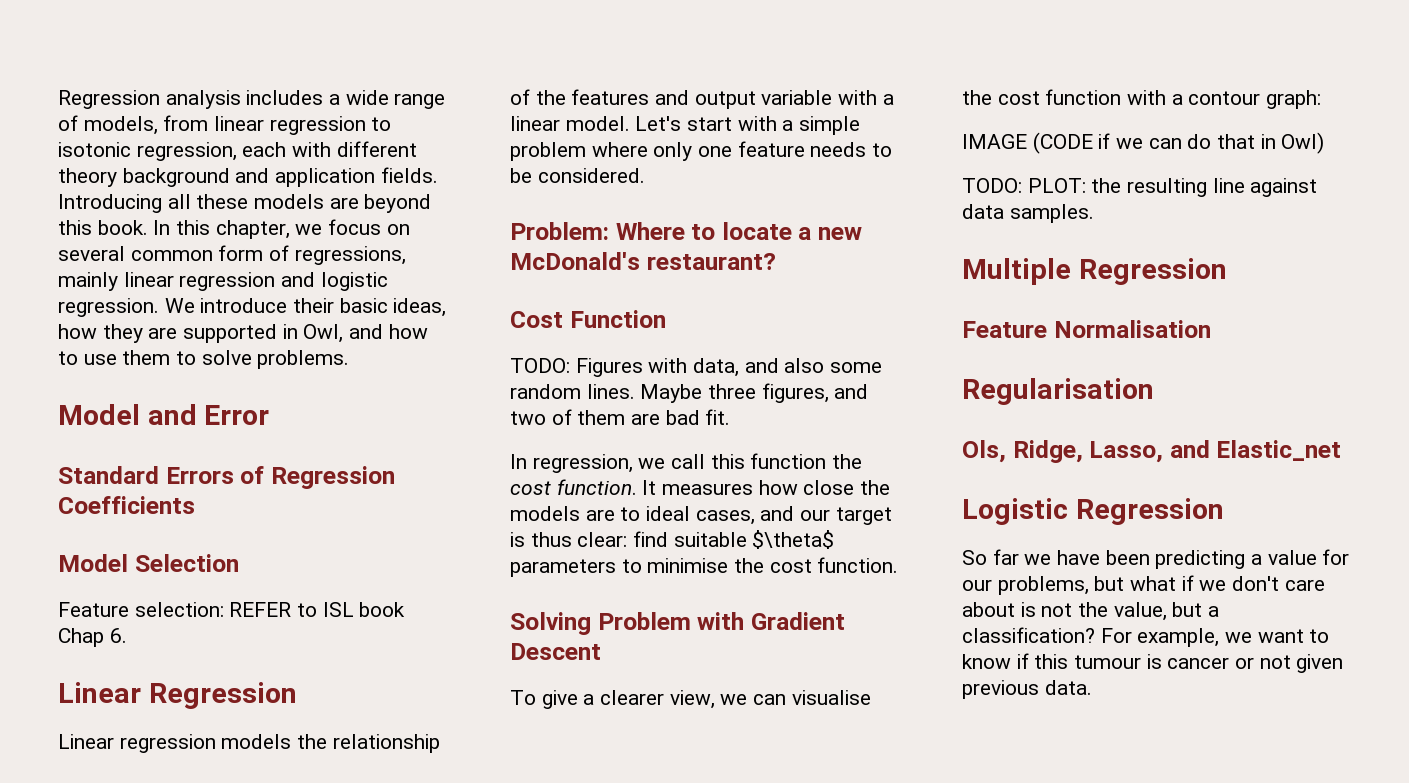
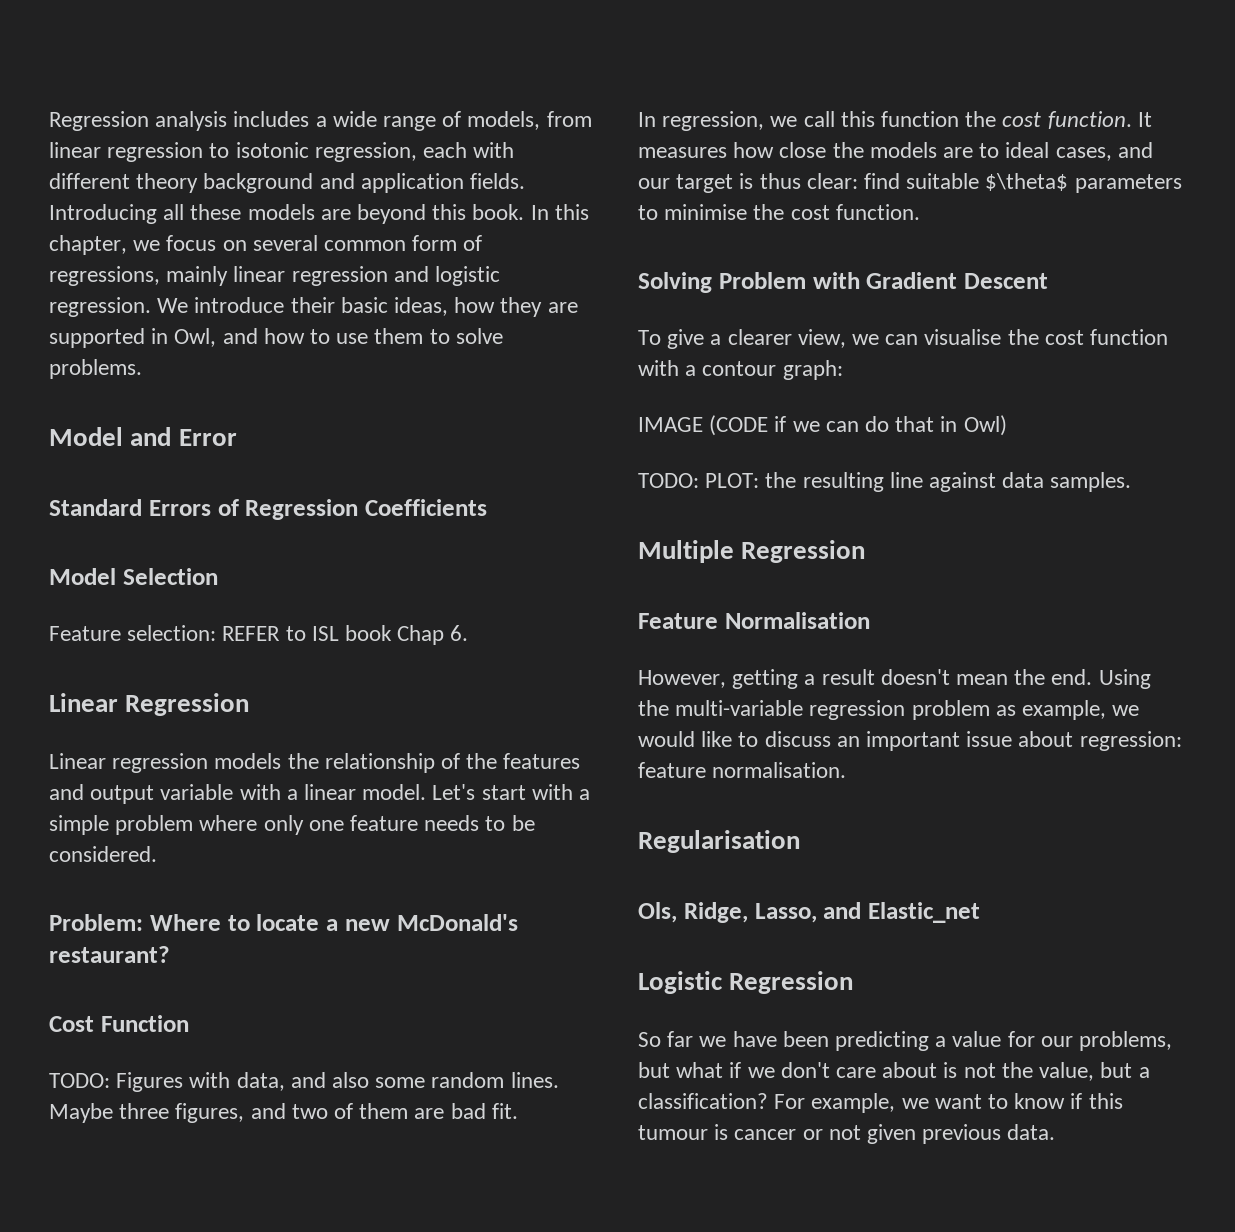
(1211, 329) none -> [638,669,1151,689] [638,700,1140,720] [638,731,1182,751] [638,762,847,778] // However, getting a result doesn't mean the end. Using the multi-variable regression problem as example, we would like to discuss an important issue about regression: feature normalisation.

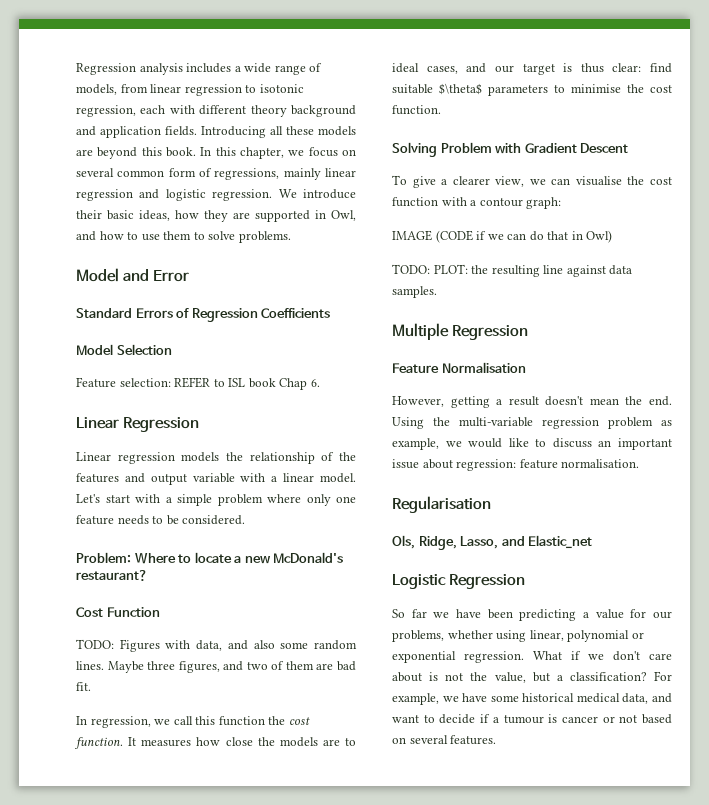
[638,1062,724,1078] but what -> [447,630,644,642] [392,651,562,663] whether using linear, polynomial or exponential regression. What
[934,1093,1123,1109] want to know if this -> [462,693,672,704] [392,714,499,724] have some historical medical data, and want to decide if a
[867,1124,1056,1144] given previous data. -> [642,714,673,724] [392,735,497,745] based on several features.

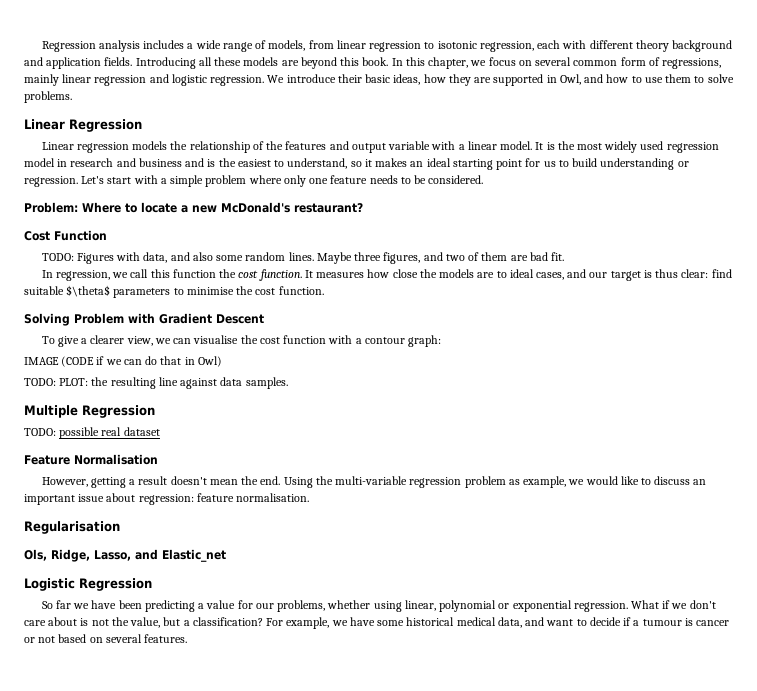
[76,268,189,282] [76,308,331,322] [76,344,172,355] [76,377,320,390] // Model and Error // Standard Errors of Regression Coefficients // Model Selection // Feature selection: REFER to ISL book Chap 6. -> (72, 97) none
(356, 478) none -> [535,141,719,153] [24,158,689,170] [24,176,78,187] It is the most widely used regression model in research and business and is the easiest to understand, so it makes an ideal starting point for us to build understanding or regression.
(528, 332) none -> [24,427,160,439] // TODO: possible real dataset

